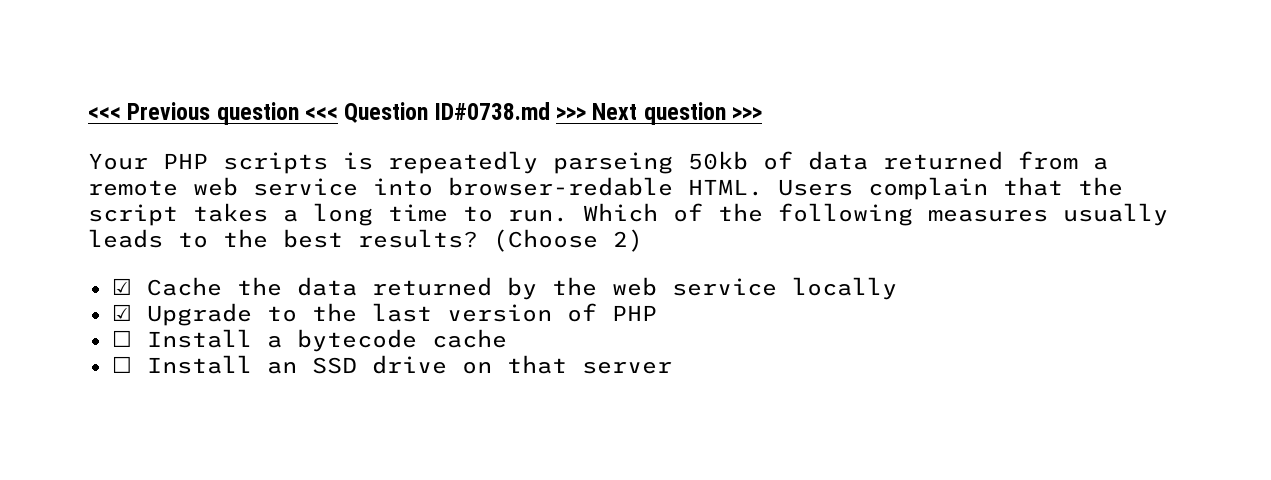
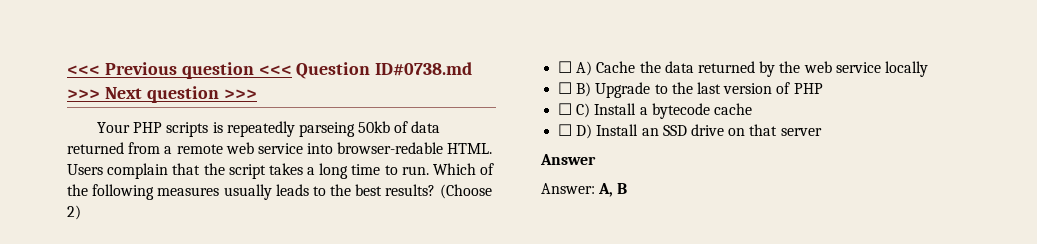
[111,278,132,295] ☑ -> [558,61,593,76] ☐ A)
[111,304,132,321] ☑ -> [558,82,592,97] ☐ B)
(132, 338) none -> [576,103,591,118] C)
(132, 364) none -> [576,124,593,139] D)
(672, 367) none -> [540,154,596,165] [541,183,628,197] // Answer // Answer: A, B

